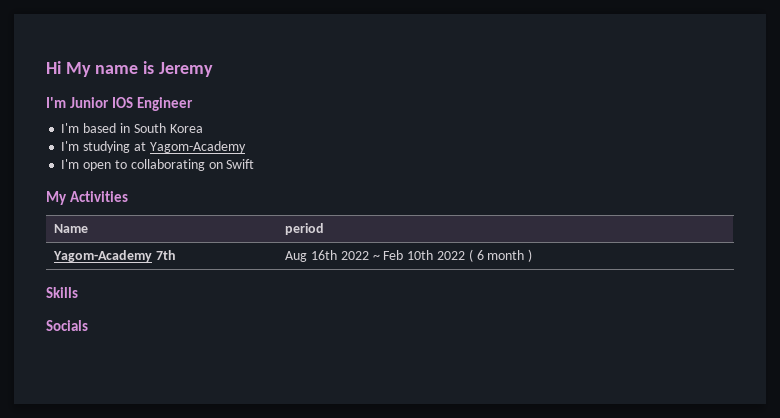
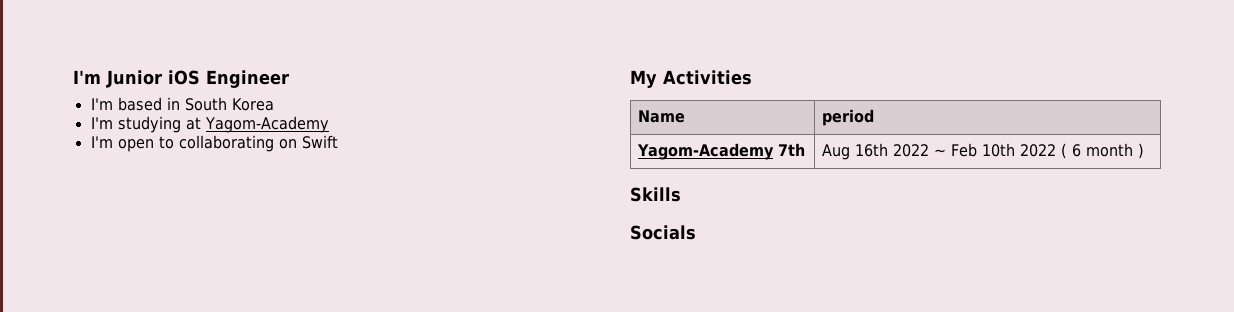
[46,61,213,77] Hi My name is Jeremy // -> (73, 77) none
[112,97,134,108] IOS -> [168,70,200,85] iOS

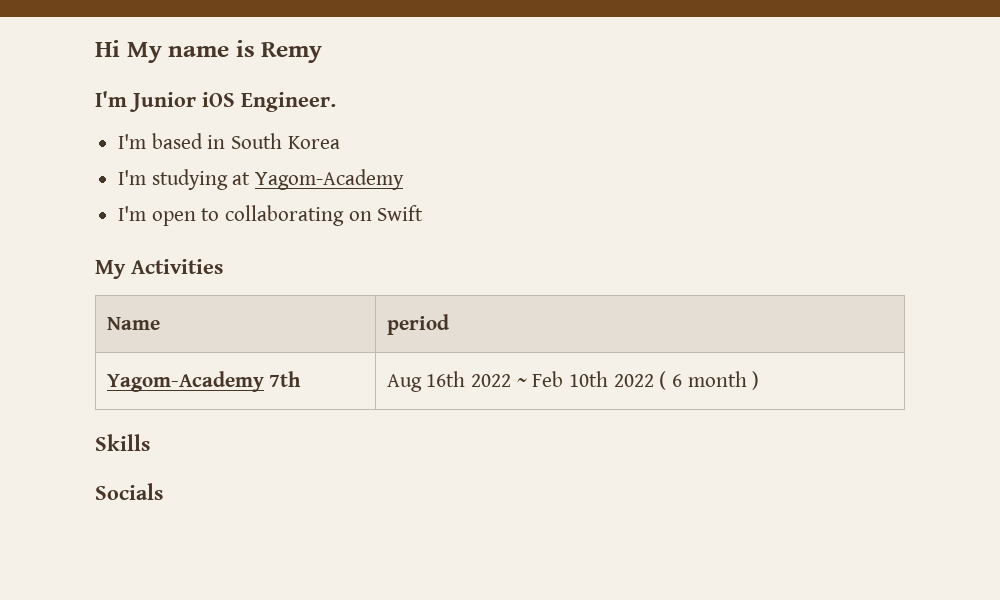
(73, 77) none -> [95,40,323,63] Hi My name is Remy //
[206,70,289,88] Engineer -> [241,92,336,112] Engineer.

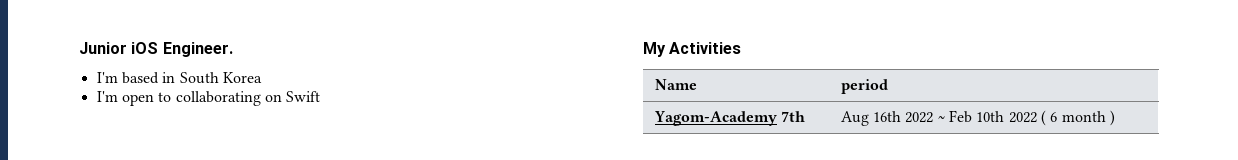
[95,40,323,63] [95,91,127,107] Hi My name is Remy // I'm -> (79, 48) none
[118,169,405,190] // I'm studying at Yagom-Academy -> (262, 77) none
[95,434,150,451] [95,483,163,500] // Skills // Socials -> (1116, 118) none

